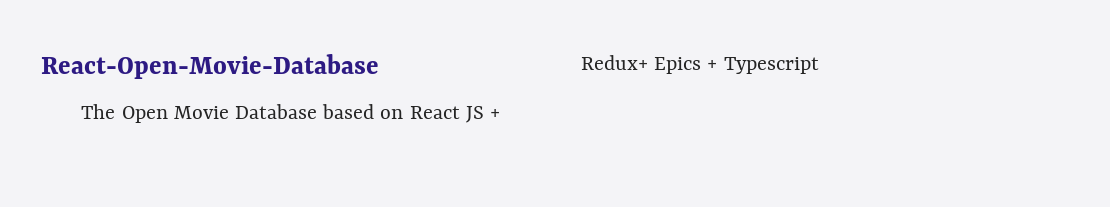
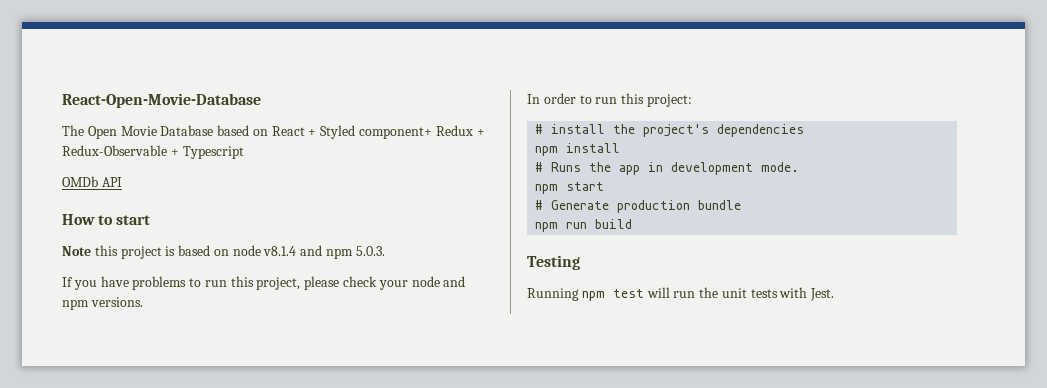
[465,106,501,123] [581,55,819,74] JS + Redux+ Epics + Typescript -> [308,125,485,139] [62,145,244,159] [62,176,122,187] [62,214,151,225] [62,245,385,259] [62,276,466,290] [62,297,143,310] [527,93,692,107] [535,124,805,137] [535,143,621,156] [535,162,800,175] [535,182,605,194] [535,200,742,213] [535,219,633,232] [527,255,580,270] [527,287,835,301] + Styled component+ Redux + Redux-Observable + Typescript // OMDb API // How to start // Note this project is based on node v8.1.4 and npm 5.0.3. // If you have problems to run this project, please check your node and npm versions. // In order to run this project: // # install the project's dependencies // npm install // # Runs the app in development mode. // npm start // # Generate production bundle // npm run build // Testing // Running npm test will run the unit tests with Jest.

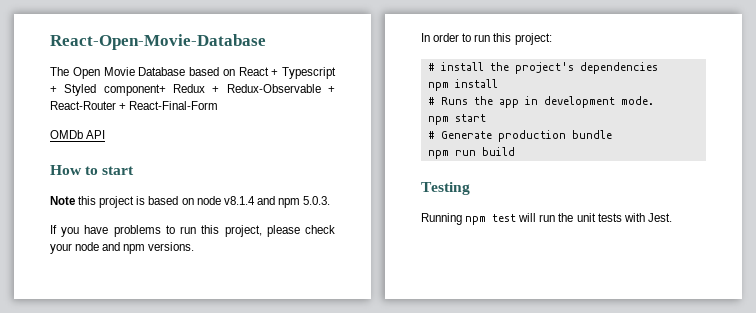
(317, 132) none -> [282,67,336,79] [50,86,57,93] Typescript +
[182,146,244,159] Typescript -> [50,101,219,110] React-Router + React-Final-Form

